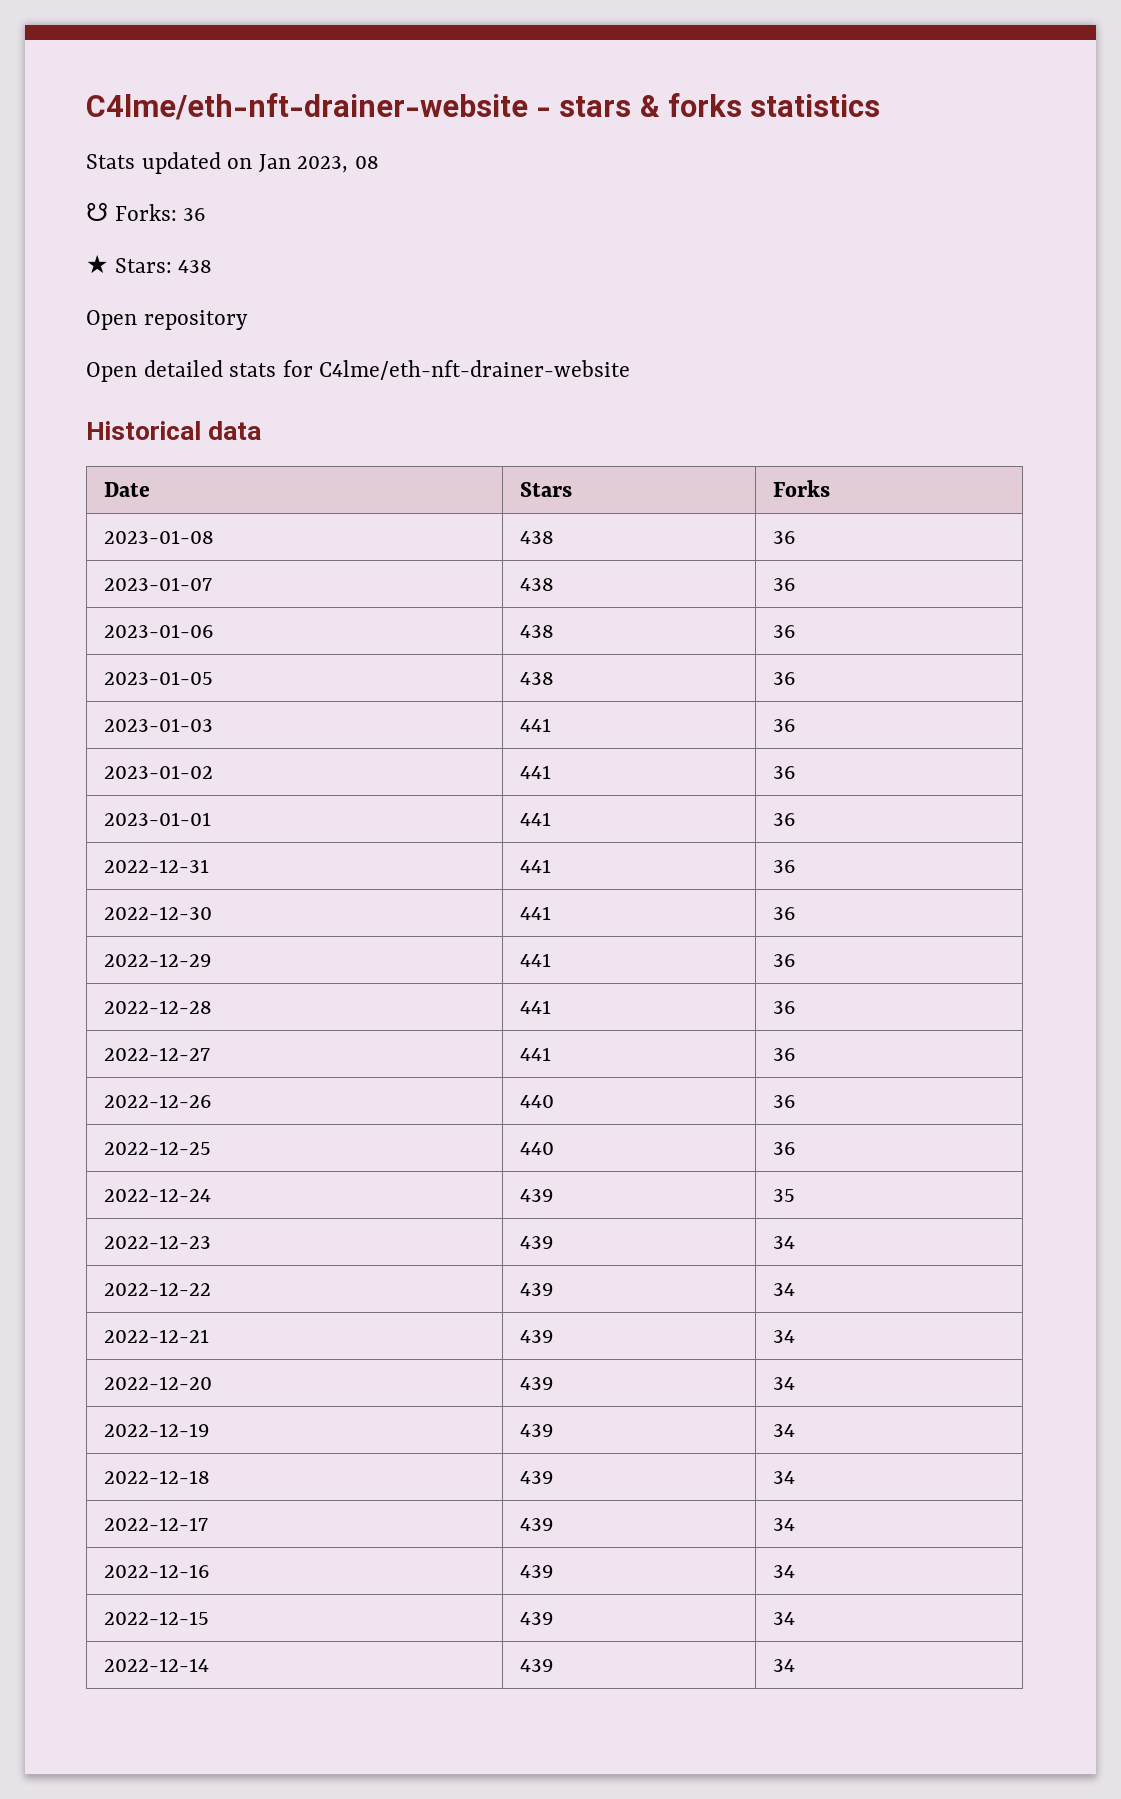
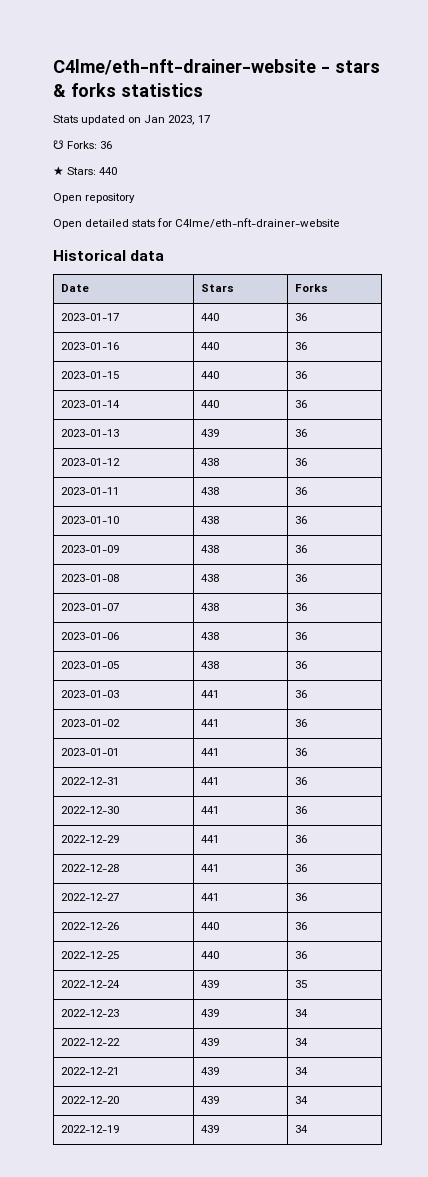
[355,156,380,169] 08 -> [197,115,210,123] 17
[178,260,213,273] 438 -> [99,167,118,175] 440
(831, 488) none -> [61,313,120,321] [201,313,220,321] [295,313,308,321] [61,342,120,350] [201,342,220,350] [295,342,308,350] [61,371,120,379] [201,371,220,379] [295,371,308,379] [61,400,121,408] [201,400,220,408] [295,400,308,408] [61,429,120,437] [201,429,220,437] [295,429,308,437] [61,458,121,466] [201,458,220,466] [295,458,308,466] [61,487,120,495] [201,487,220,495] [295,487,308,495] [61,516,120,524] [201,516,220,524] [295,516,308,524] [61,545,120,553] [201,545,220,553] [295,545,308,553] // 2023-01-17 | 440 | 36 // 2023-01-16 | 440 | 36 // 2023-01-15 | 440 | 36 // 2023-01-14 | 440 | 36 // 2023-01-13 | 439 | 36 // 2023-01-12 | 438 | 36 // 2023-01-11 | 438 | 36 // 2023-01-10 | 438 | 36 // 2023-01-09 | 438 | 36
[104,1470,211,1484] [520,1471,555,1484] [773,1471,796,1484] [104,1517,209,1531] [520,1518,555,1531] [773,1518,796,1531] [104,1564,211,1578] [520,1565,555,1578] [773,1565,796,1578] [104,1611,210,1625] [520,1612,555,1625] [773,1612,796,1625] [104,1658,210,1672] [520,1659,555,1672] [773,1659,796,1672] // 2022-12-18 | 439 | 34 // 2022-12-17 | 439 | 34 // 2022-12-16 | 439 | 34 // 2022-12-15 | 439 | 34 // 2022-12-14 | 439 | 34 -> (309, 1129) none

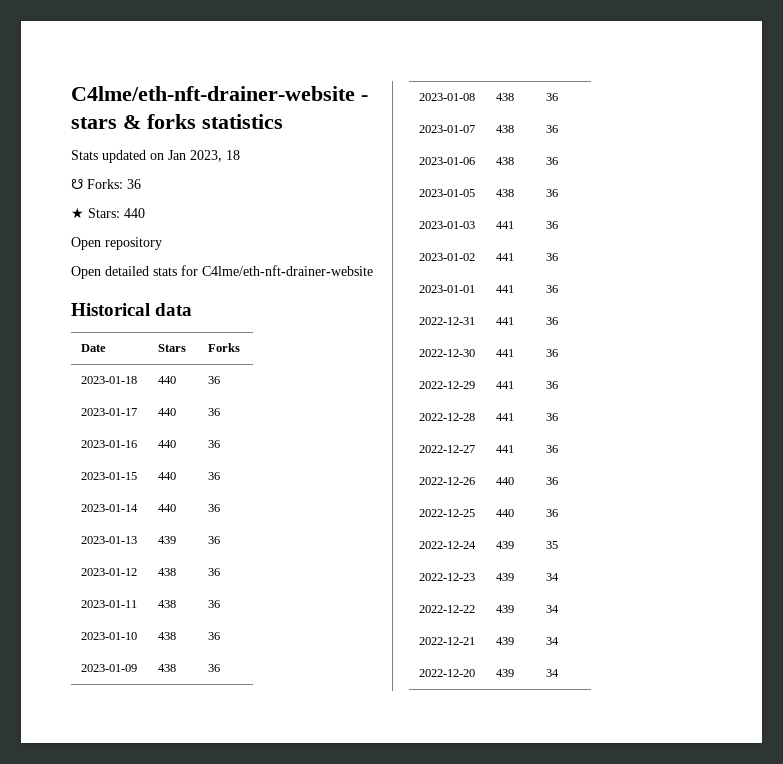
[197,115,210,123] 17 -> [226,150,240,160] 18
(329, 288) none -> [81,376,138,384] [158,376,177,384] [208,376,221,384] // 2023-01-18 | 440 | 36
[61,1125,120,1133] [201,1125,220,1133] [295,1125,309,1133] // 2022-12-19 | 439 | 34 -> (560, 673) none

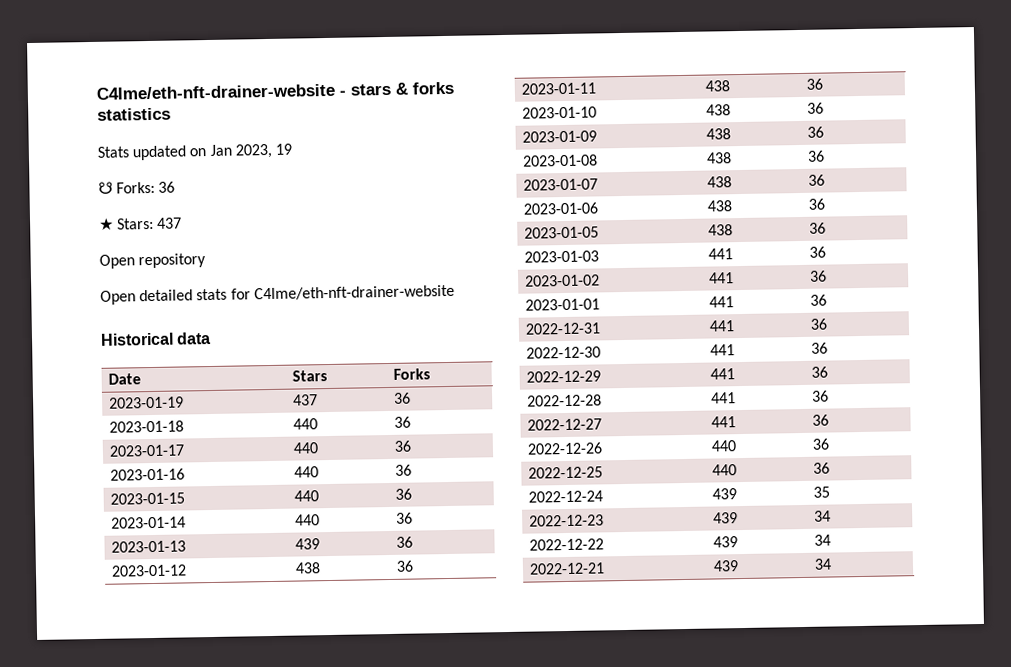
[226,150,240,160] 18 -> [274,143,292,155] 19
[124,208,145,218] 440 -> [156,217,183,229] 437
(241, 347) none -> [108,396,184,409] [292,394,318,406] [392,392,411,404] // 2023-01-19 | 437 | 36
[419,669,476,677] [496,669,515,677] [546,669,560,677] // 2022-12-20 | 439 | 34 -> (832, 564) none

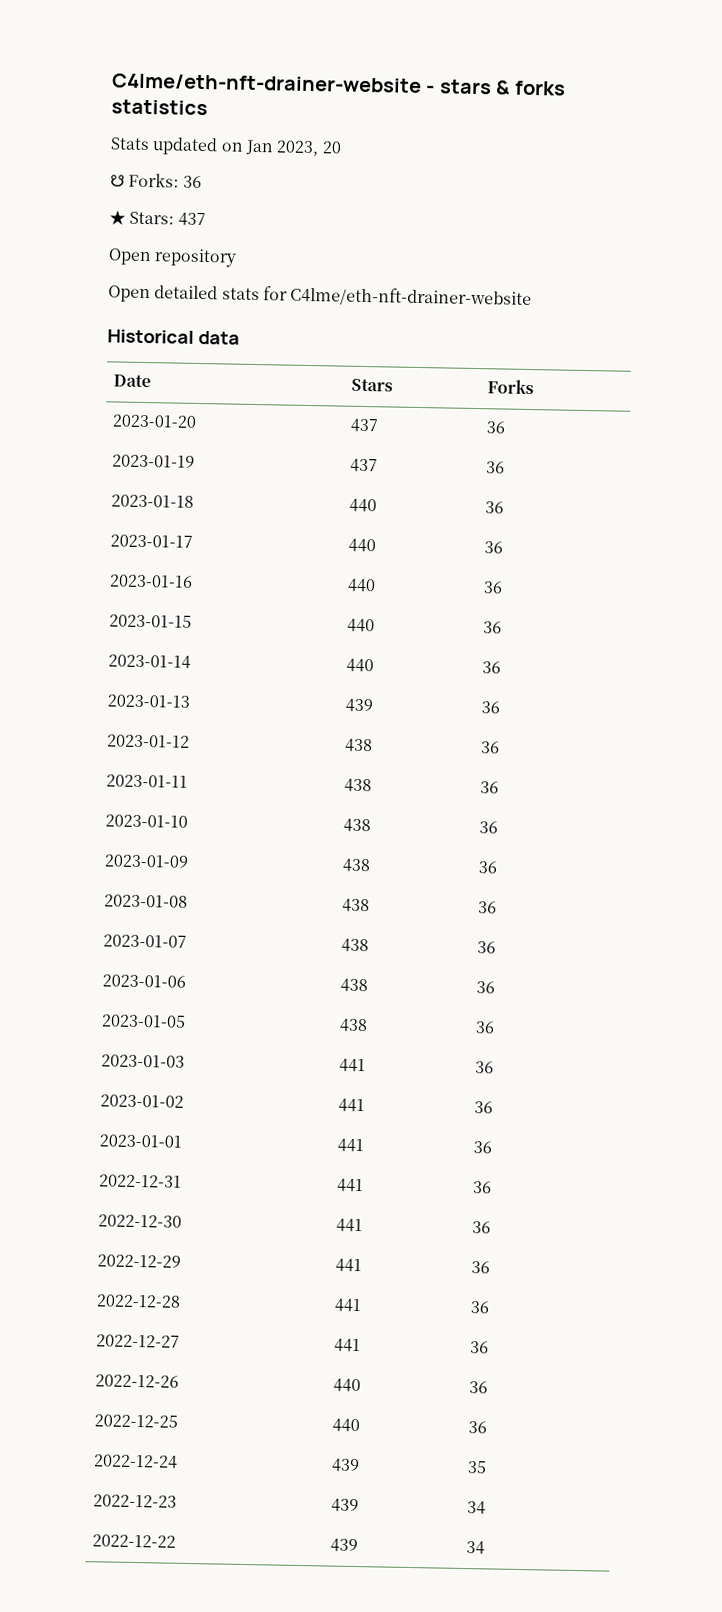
[274,143,292,155] 19 -> [321,141,342,154] 20
(430, 374) none -> [111,414,197,428] [349,418,379,433] [485,421,506,434] // 2023-01-20 | 437 | 36
[528,562,605,575] [712,560,739,572] [813,558,832,570] // 2022-12-21 | 439 | 34 -> (485, 1548) none

